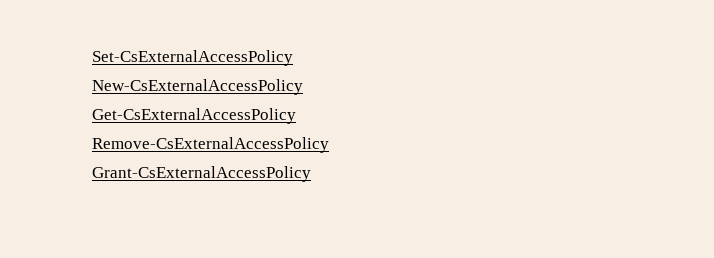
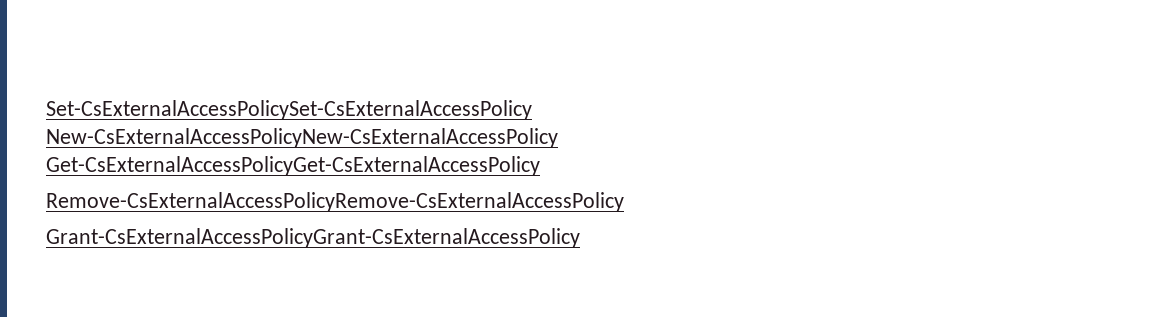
[92,50,293,66] [92,79,303,95] [92,108,296,124] [92,137,329,153] [92,166,311,182] Set-CsExternalAccessPolicy // New-CsExternalAccessPolicy // Get-CsExternalAccessPolicy // Remove-CsExternalAccessPolicy // Grant-CsExternalAccessPolicy -> [46,100,532,120] [46,128,558,148] [46,156,540,176] [46,192,624,212] [46,228,580,248] Set-CsExternalAccessPolicySet-CsExternalAccessPolicy // New-CsExternalAccessPolicyNew-CsExternalAccessPolicy // Get-CsExternalAccessPolicyGet-CsExternalAccessPolicy // Remove-CsExternalAccessPolicyRemove-CsExternalAccessPolicy // Grant-CsExternalAccessPolicyGrant-CsExternalAccessPolicy

